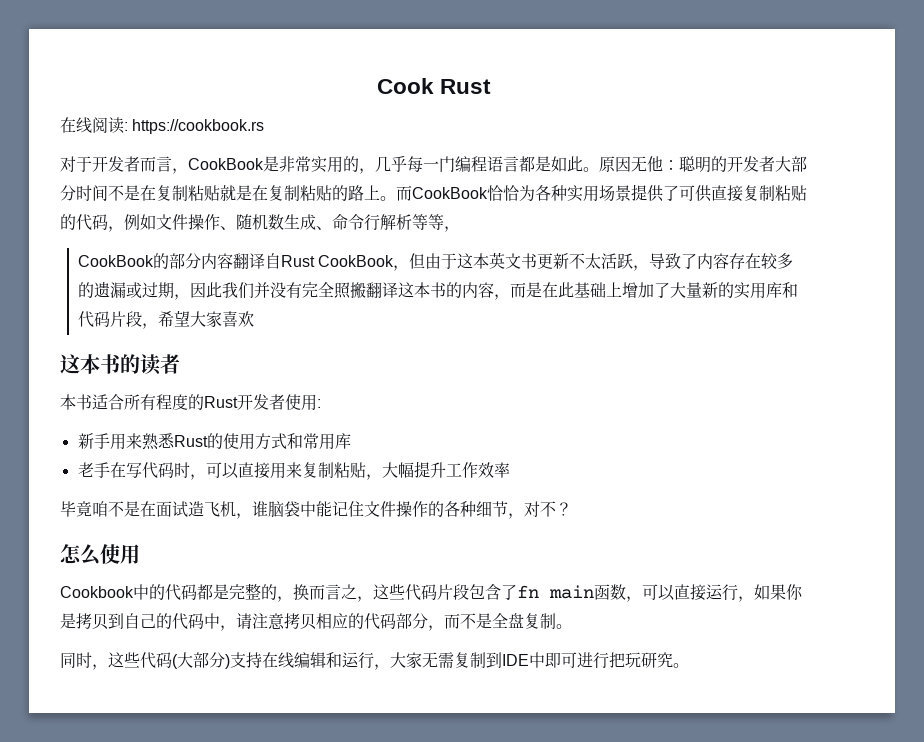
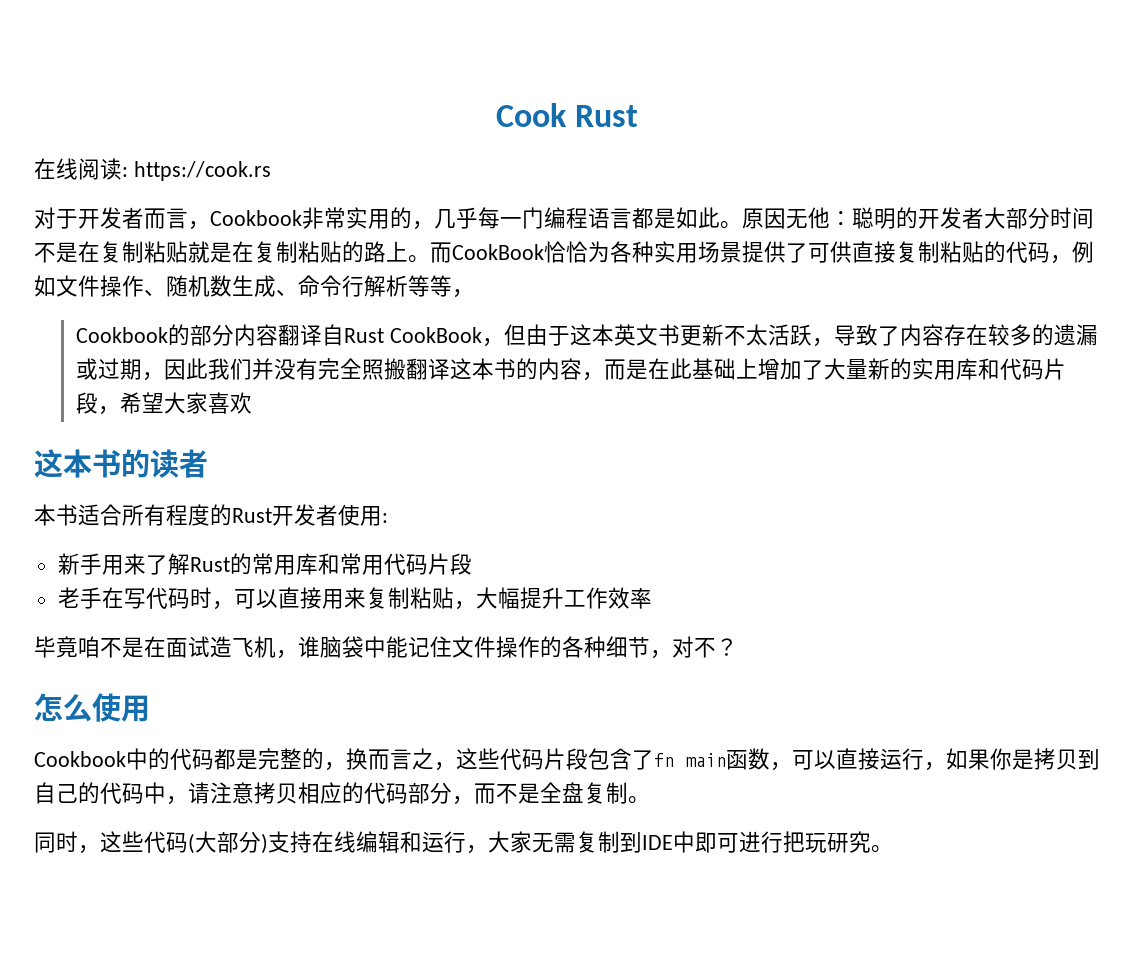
[132,119,265,134] https://cookbook.rs -> [133,161,271,181] https://cook.rs
[188,156,279,172] CookBook是 -> [210,210,302,226] Cookbook
[78,255,155,267] CookBook -> [75,327,168,343] Cookbook
[141,433,351,450] 熟悉Rust的使用方式和常用库 -> [145,553,472,575] 了解Rust的常用库和常用代码片段

